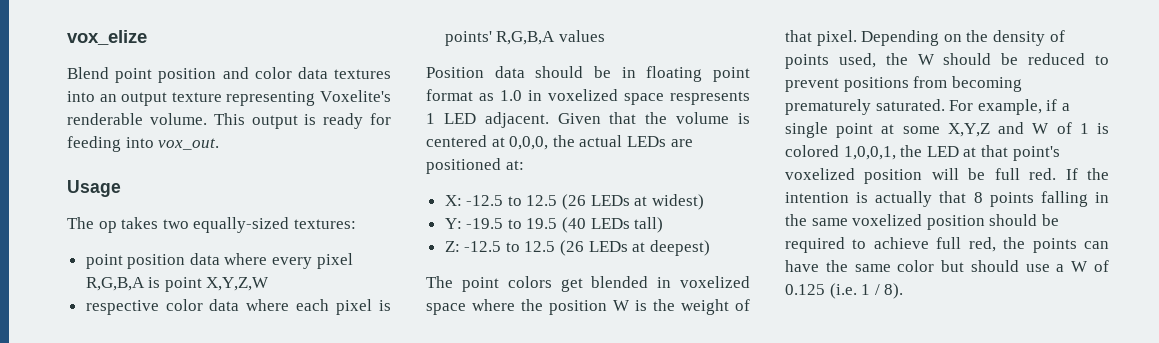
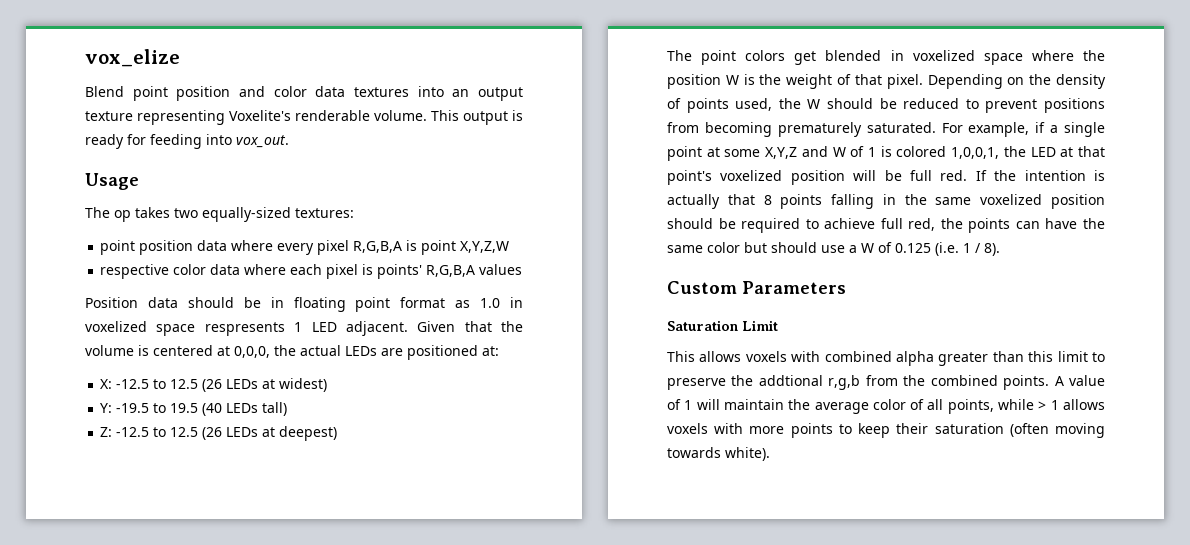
(904, 291) none -> [667,281,846,294] [667,320,778,331] [667,351,1105,366] [667,375,1105,390] [667,399,1105,414] [667,423,1105,438] [667,447,770,461] // Custom Parameters // Saturation Limit // This allows voxels with combined alpha greater than this limit to preserve the addtional r,g,b from the combined points. A value of 1 will maintain the average color of all points, while > 1 allows voxels with more points to keep their saturation (often moving towards white).

